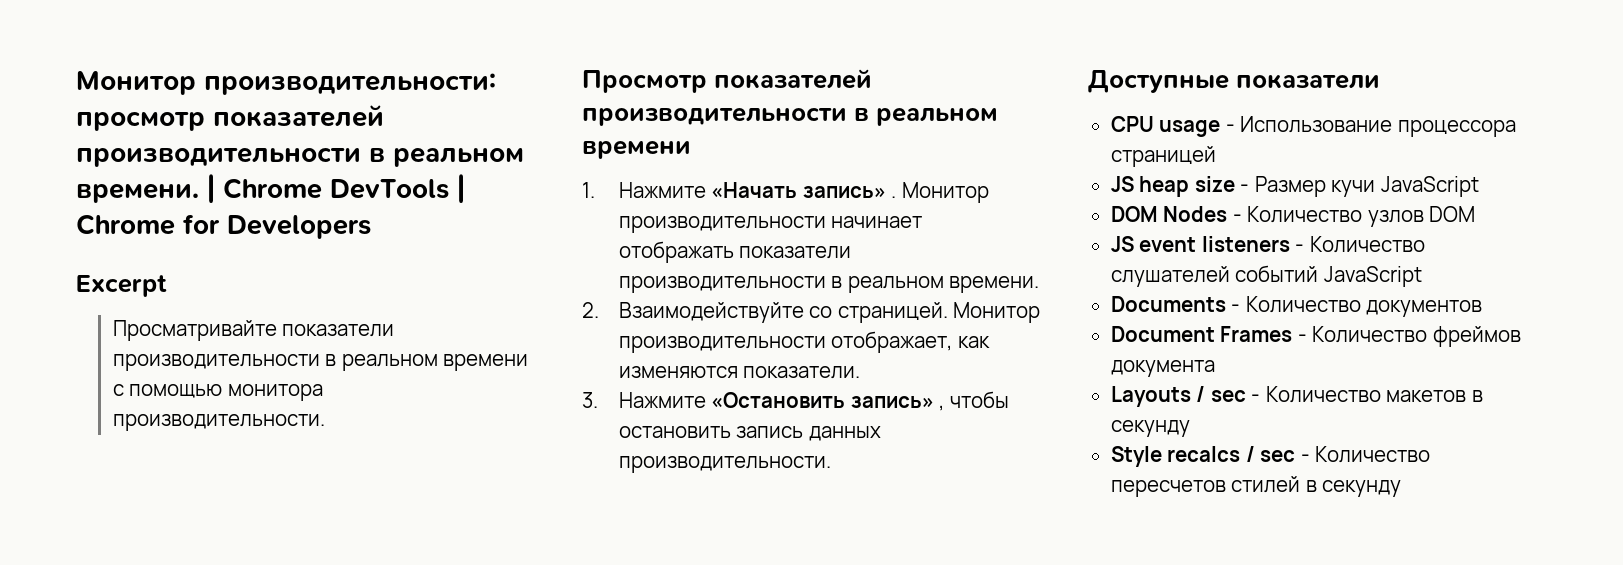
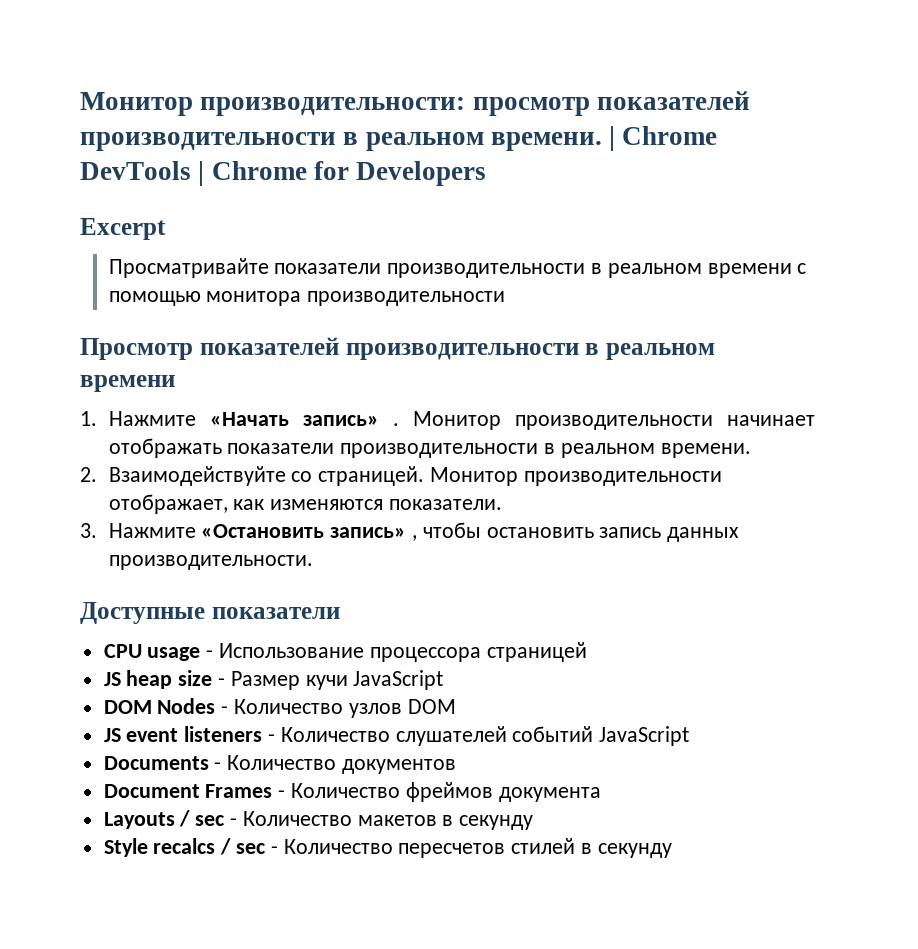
[112,414,325,431] производительности. -> [307,291,506,306] производительности

